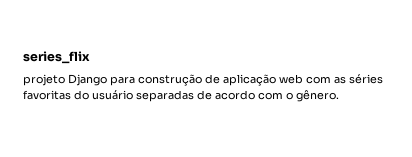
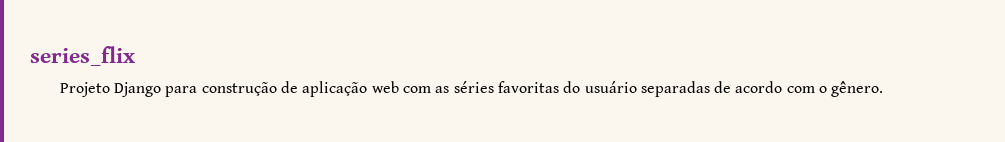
[23,74,65,86] projeto -> [59,82,110,97] Projeto

